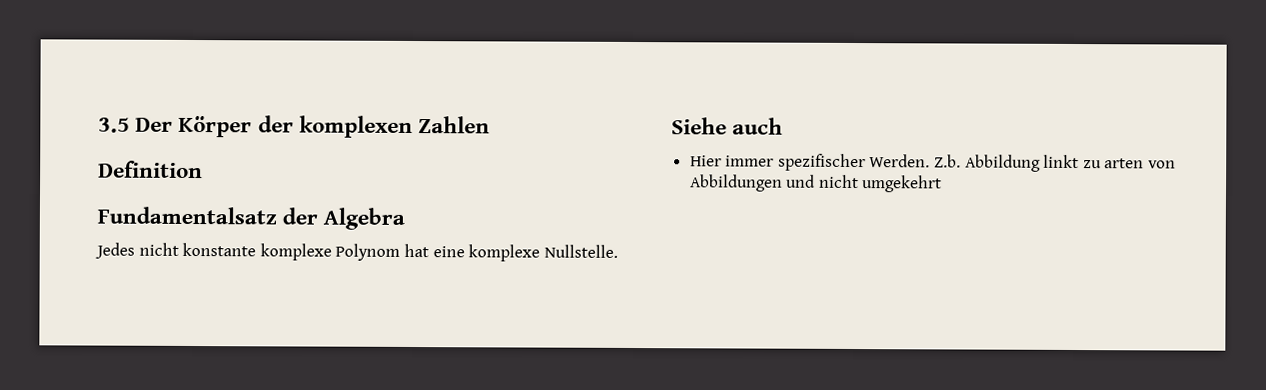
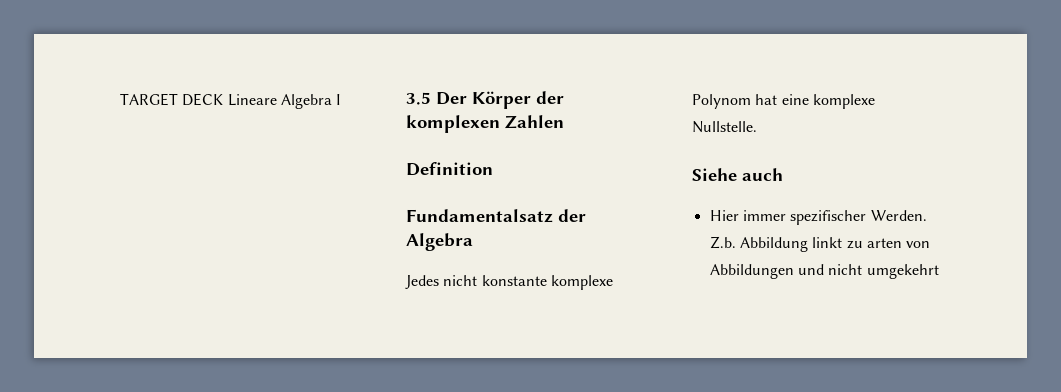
(98, 125) none -> [120,93,342,109] TARGET DECK Lineare Algebra I //

